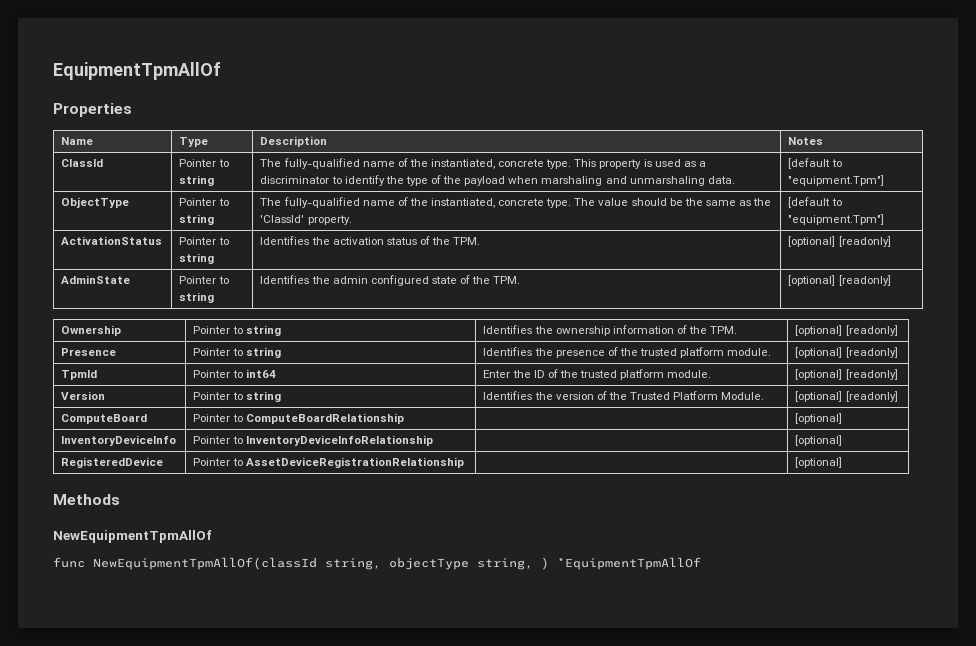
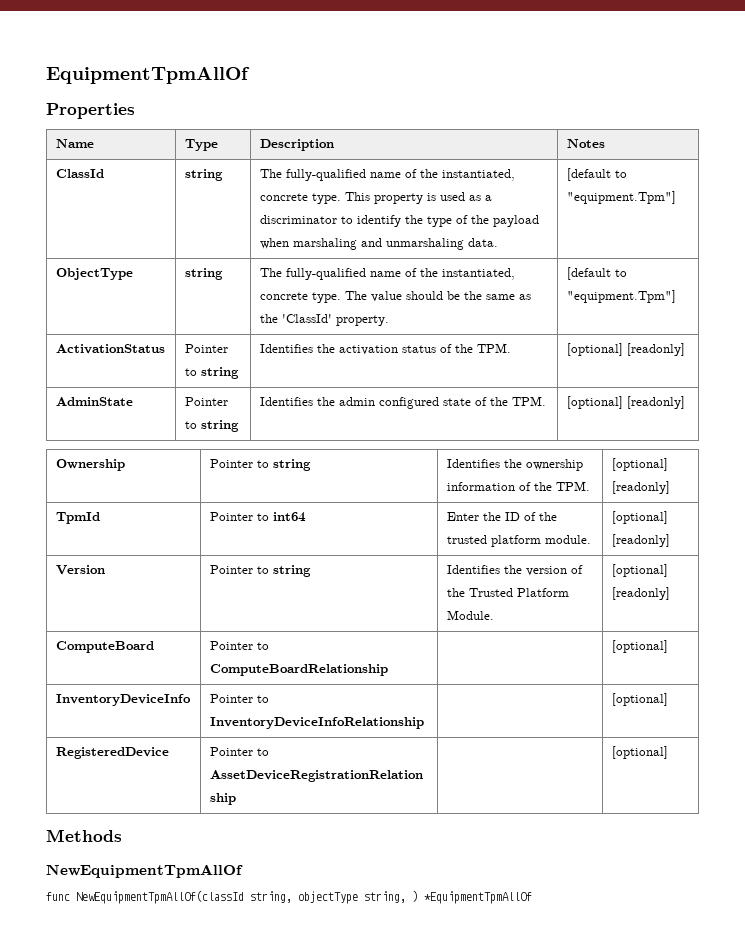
[179,159,229,167] Pointer to -> (104, 173) none
[179,198,229,206] Pointer to -> (133, 274) none
[61,348,117,356] [193,347,281,358] [483,347,772,358] [795,347,898,358] // Presence | Pointer to string | Identifies the presence of the trusted platform module. | [optional] [readonly] -> (670, 487) none

